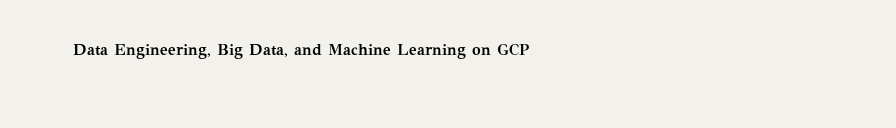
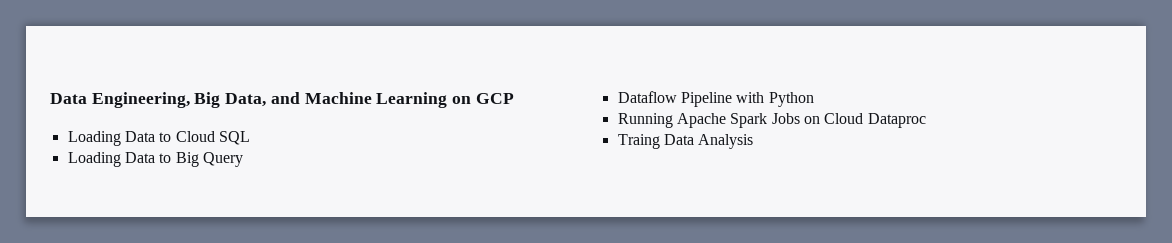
(529, 49) none -> [67,131,250,146] [67,152,243,167] [617,91,814,107] [617,113,926,128] [617,134,754,149] // Loading Data to Cloud SQL // Loading Data to Big Query // Dataflow Pipeline with Python // Running Apache Spark Jobs on Cloud Dataproc // Traing Data Analysis

